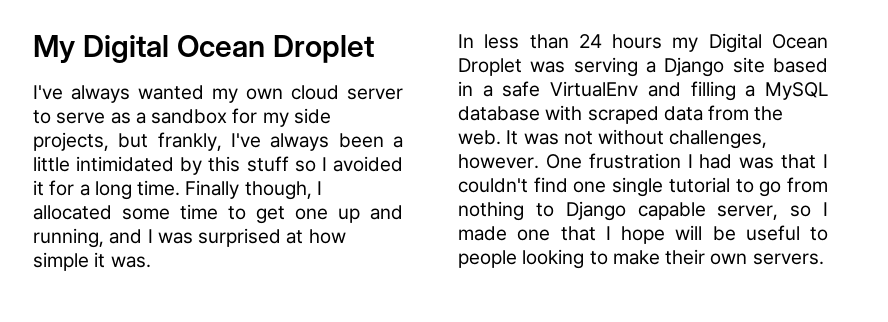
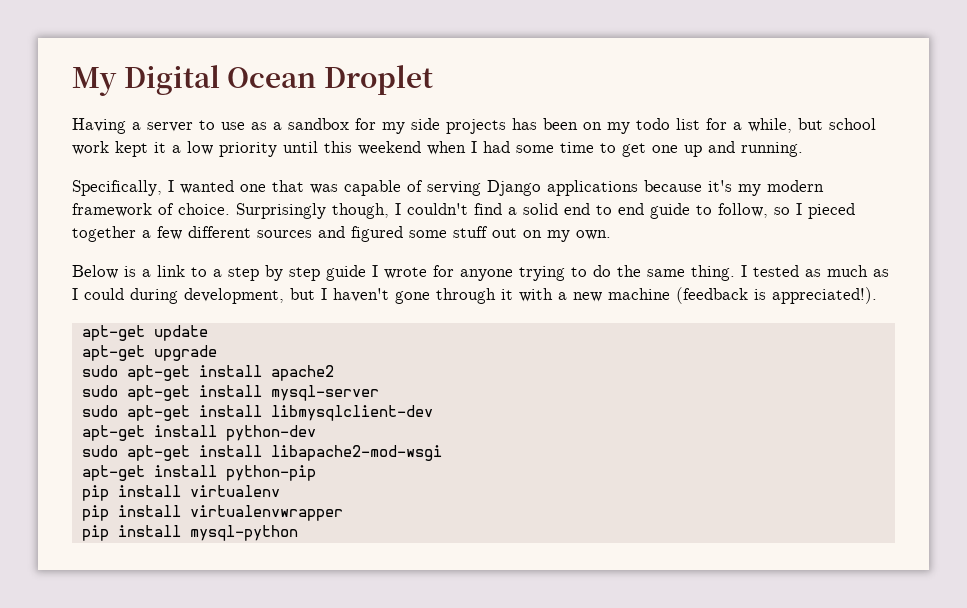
[33,85,339,103] I've always wanted my own cloud -> [72,118,141,134] Having a
[56,112,106,124] serve -> [221,122,245,130] use
[33,132,403,151] [33,156,404,175] [33,180,322,200] [33,205,112,220] projects, but frankly, I've always been a little intimidated by this stuff so I avoided it for a long time. Finally though, I allocated -> [446,118,876,134] [72,141,510,157] projects has been on my todo list for a while, but school work kept it a low priority until this weekend when I had
[33,228,346,248] [33,252,151,271] [458,33,828,53] [458,57,828,77] [458,81,828,101] [458,105,784,124] [458,129,768,149] [458,153,828,169] [458,177,828,197] [458,201,828,221] [458,225,828,244] [458,249,824,269] running, and I was surprised at how simple it was. // In less than 24 hours my Digital Ocean Droplet was serving a Django site based in a safe VirtualEnv and filling a MySQL database with scraped data from the web. It was not without challenges, however. One frustration I had was that I couldn't find one single tutorial to go from nothing to Django capable server, so I made one that I hope will be useful to people looking to make their own servers. -> [741,142,803,157] [72,180,824,196] [72,203,855,219] [72,226,611,242] [72,265,889,281] [72,287,877,304] [81,325,208,341] [81,345,217,361] [81,365,334,381] [81,385,379,401] [81,405,433,421] [81,425,316,441] [81,445,442,461] [81,465,316,481] [81,485,280,501] [81,505,343,521] [81,525,298,541] running. // Specifically, I wanted one that was capable of serving Django applications because it's my modern framework of choice. Surprisingly though, I couldn't find a solid end to end guide to follow, so I pieced together a few different sources and figured some stuff out on my own. // Below is a link to a step by step guide I wrote for anyone trying to do the same thing. I tested as much as I could during development, but I haven't gone through it with a new machine (feedback is appreciated!). // apt-get update // apt-get upgrade // sudo apt-get install apache2 // sudo apt-get install mysql-server // sudo apt-get install libmysqlclient-dev // apt-get install python-dev // sudo apt-get install libapache2-mod-wsgi // apt-get install python-pip // pip install virtualenv // pip install virtualenvwrapper // pip install mysql-python

